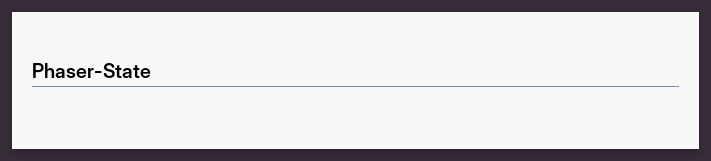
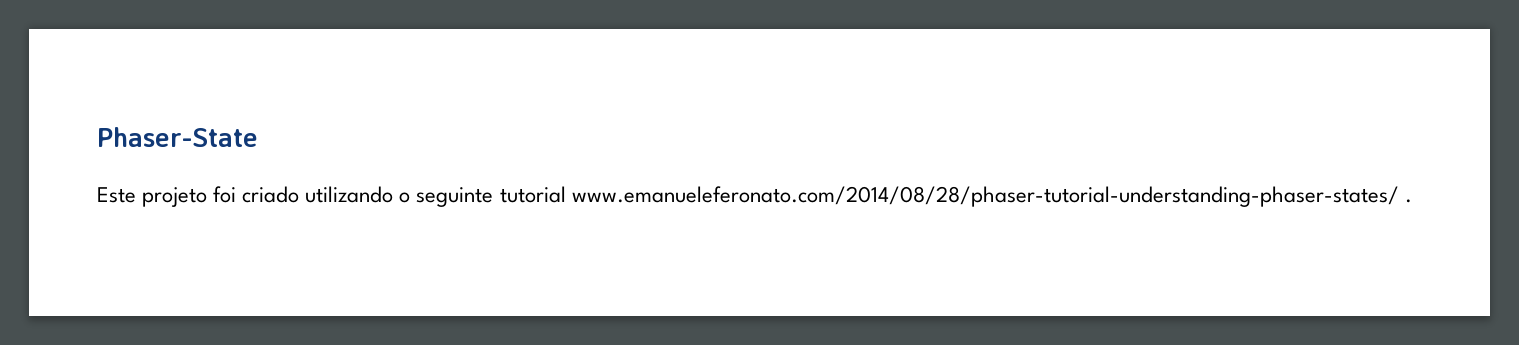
(151, 70) none -> [97,186,1412,207] // Este projeto foi criado utilizando o seguinte tutorial www.emanueleferonato.com/2014/08/28/phaser-tutorial-understanding-phaser-states/ .

